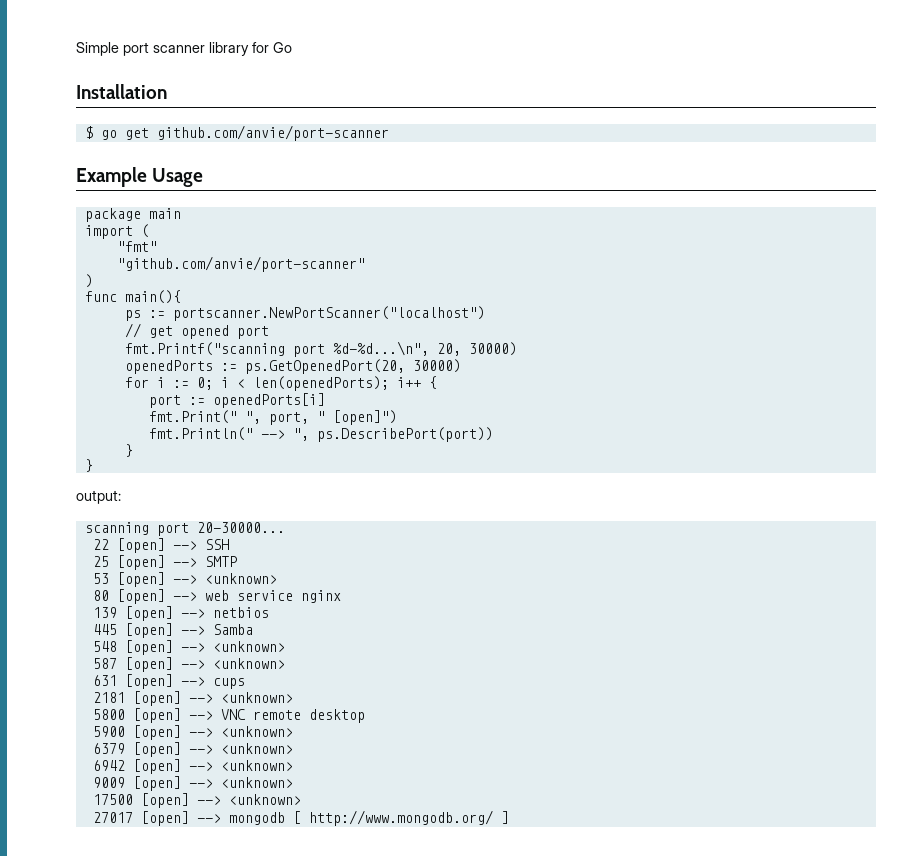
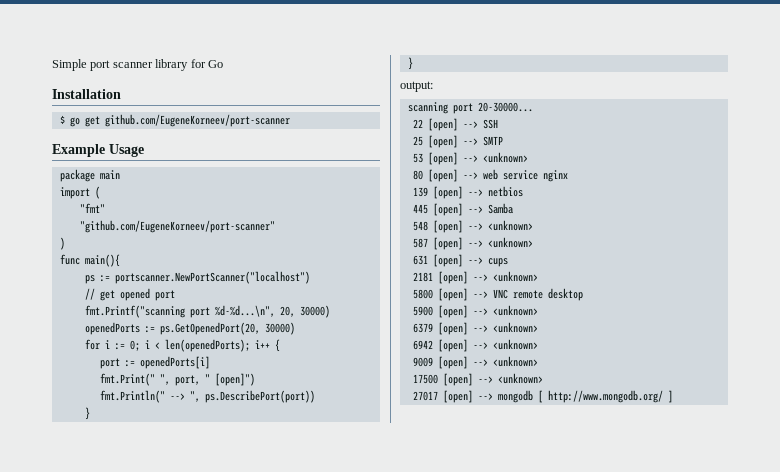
[156,125,389,141] github.com/anvie/port-scanner -> [104,114,290,127] github.com/EugeneKorneev/port-scanner
[116,256,365,272] "github.com/anvie/port-scanner" -> [79,220,275,233] "github.com/EugeneKorneev/port-scanner"

